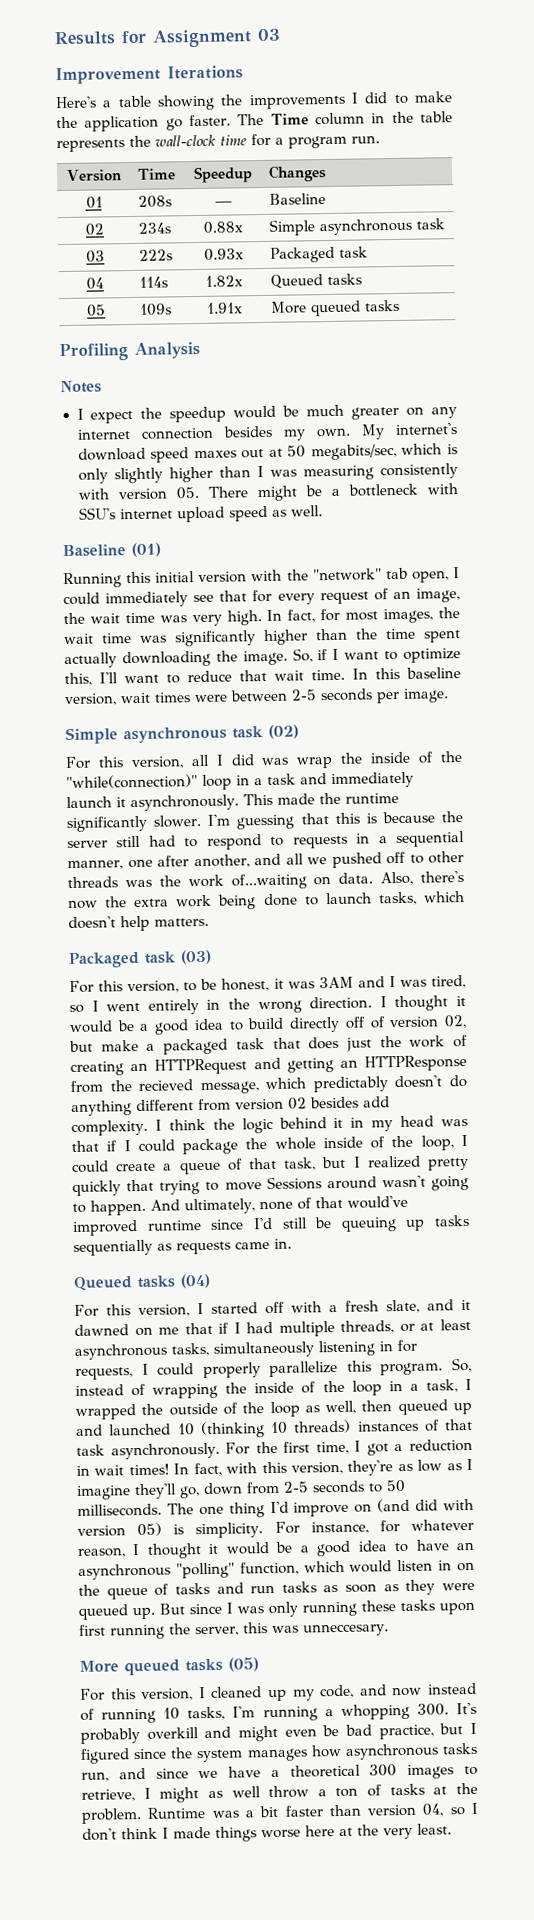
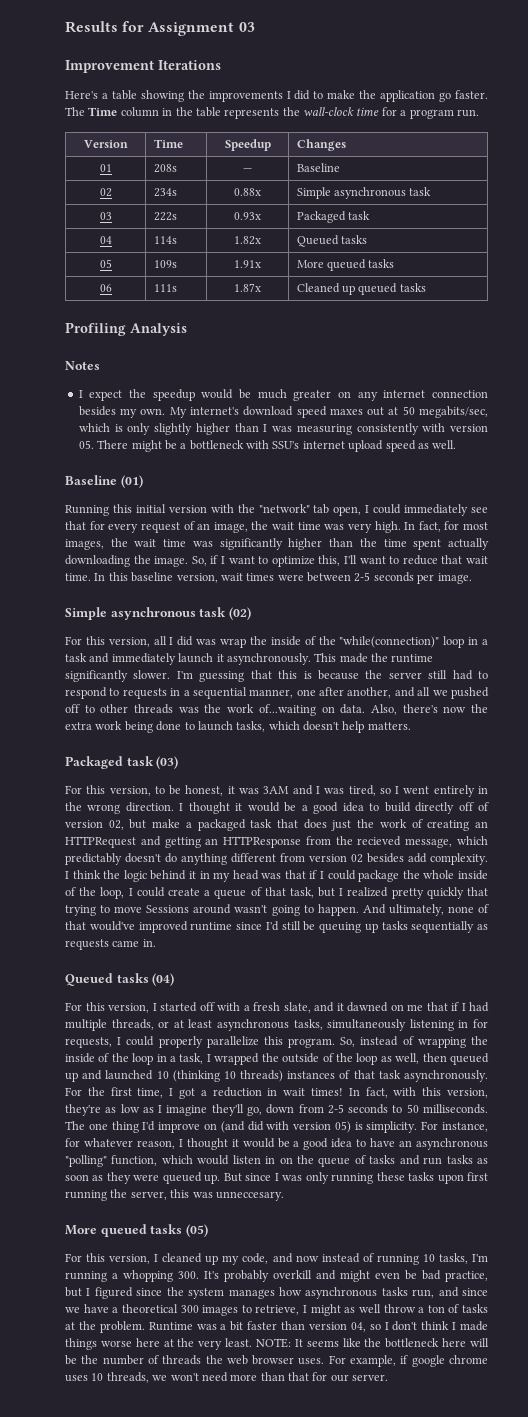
(400, 305) none -> [99,284,112,292] [153,284,177,292] [234,283,261,292] [296,283,426,295] // 06 | 111s | 1.87x | Cleaned up queued tasks
(452, 1829) none -> [256,1338,489,1348] [65,1355,489,1367] [65,1372,389,1383] NOTE: It seems like the bottleneck here will be the number of threads the web browser uses. For example, if google chrome uses 10 threads, we won't need more than that for our server.

